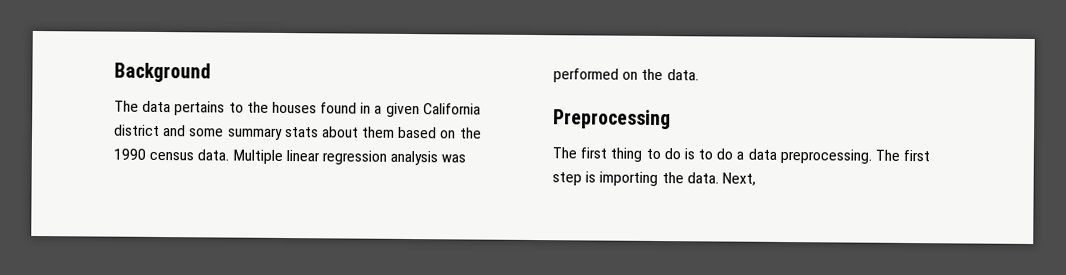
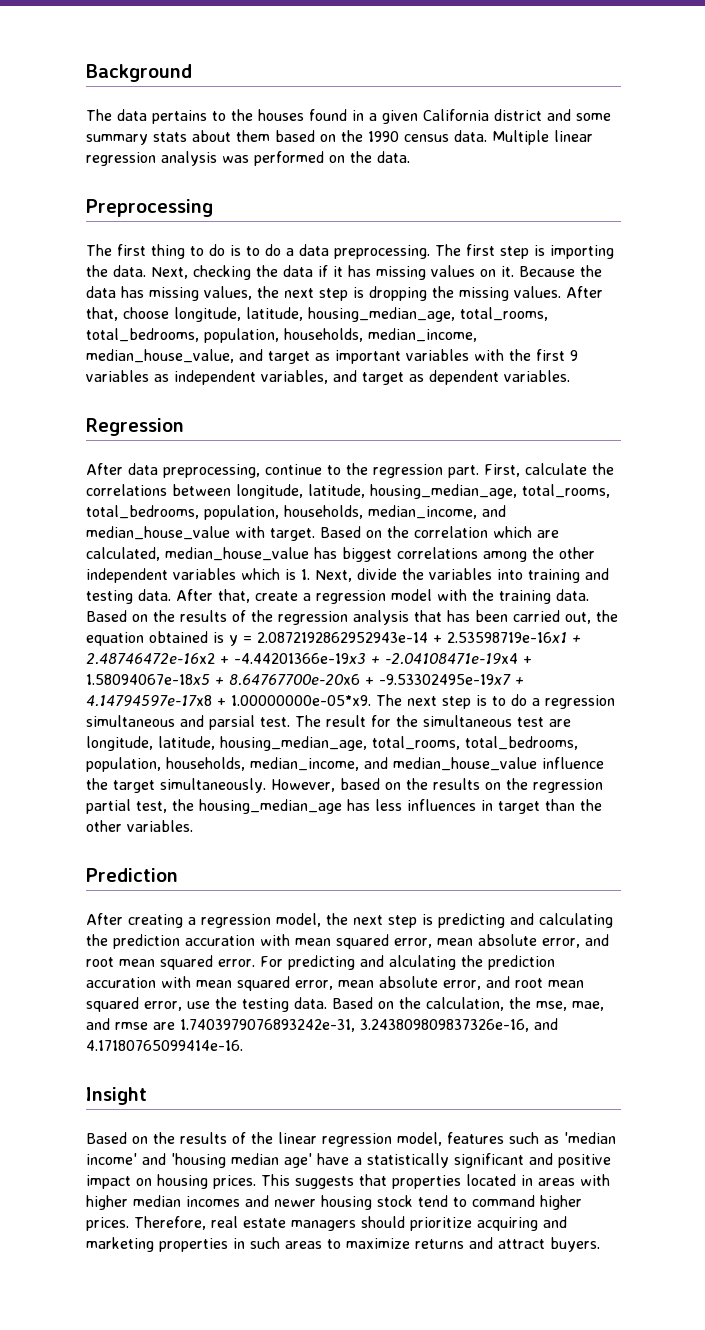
(756, 179) none -> [193,265,602,280] [86,286,603,301] [86,307,548,322] [86,328,477,343] [86,349,578,364] [86,370,570,385] [86,418,184,436] [86,463,614,478] [86,484,610,499] [86,505,506,520] [86,526,559,541] [86,547,595,562] [86,568,609,583] [86,589,589,604] [86,610,618,625] [86,631,581,646] [86,653,532,665] [86,674,524,686] [86,694,615,709] [86,715,571,730] [86,736,578,751] [86,757,604,772] [86,778,603,793] [86,799,602,814] [86,820,193,832] [86,868,178,882] [86,913,613,928] [86,934,609,949] [86,955,555,970] [86,976,584,991] [86,997,604,1012] [86,1018,558,1032] [86,1040,243,1051] [86,1087,147,1105] [86,1132,616,1147] [86,1153,611,1168] [86,1174,610,1189] [86,1195,582,1210] [86,1216,567,1231] [86,1237,600,1252] checking the data if it has missing values on it. Because the data has missing values, the next step is dropping the missing values. After that, choose longitude, latitude, housing_median_age, total_rooms, total_bedrooms, population, households, median_income, median_house_value, and target as important variables with the first 9 variables as independent variables, and target as dependent variables. // Regression // After data preprocessing, continue to the regression part. First, calculate the correlations between longitude, latitude, housing_median_age, total_rooms, total_bedrooms, population, households, median_income, and median_house_value with target. Based on the correlation which are calculated, median_house_value has biggest correlations among the other independent variables which is 1. Next, divide the variables into training and testing data. After that, create a regression model with the training data. Based on the results of the regression analysis that has been carried out, the equation obtained is y = 2.0872192862952943e-14 + 2.53598719e-16x1 + 2.48746472e-16x2 + -4.44201366e-19x3 + -2.04108471e-19x4 + 1.58094067e-18x5 + 8.64767700e-20x6 + -9.53302495e-19x7 + 4.14794597e-17x8 + 1.00000000e-05*x9. The next step is to do a regression simultaneous and parsial test. The result for the simultaneous test are longitude, latitude, housing_median_age, total_rooms, total_bedrooms, population, households, median_income, and median_house_value influence the target simultaneously. However, based on the results on the regression partial test, the housing_median_age has less influences in target than the other variables. // Prediction // After creating a regression model, the next step is predicting and calculating the prediction accuration with mean squared error, mean absolute error, and root mean squared error. For predicting and alculating the prediction accuration with mean squared error, mean absolute error, and root mean squared error, use the testing data. Based on the calculation, the mse, mae, and rmse are 1.7403979076893242e-31, 3.243809809837326e-16, and 4.17180765099414e-16. // Insight // Based on the results of the linear regression model, features such as 'median income' and 'housing median age' have a statistically significant and positive impact on housing prices. This suggests that properties located in areas with higher median incomes and newer housing stock tend to command higher prices. Therefore, real estate managers should prioritize acquiring and marketing properties in such areas to maximize returns and attract buyers.

